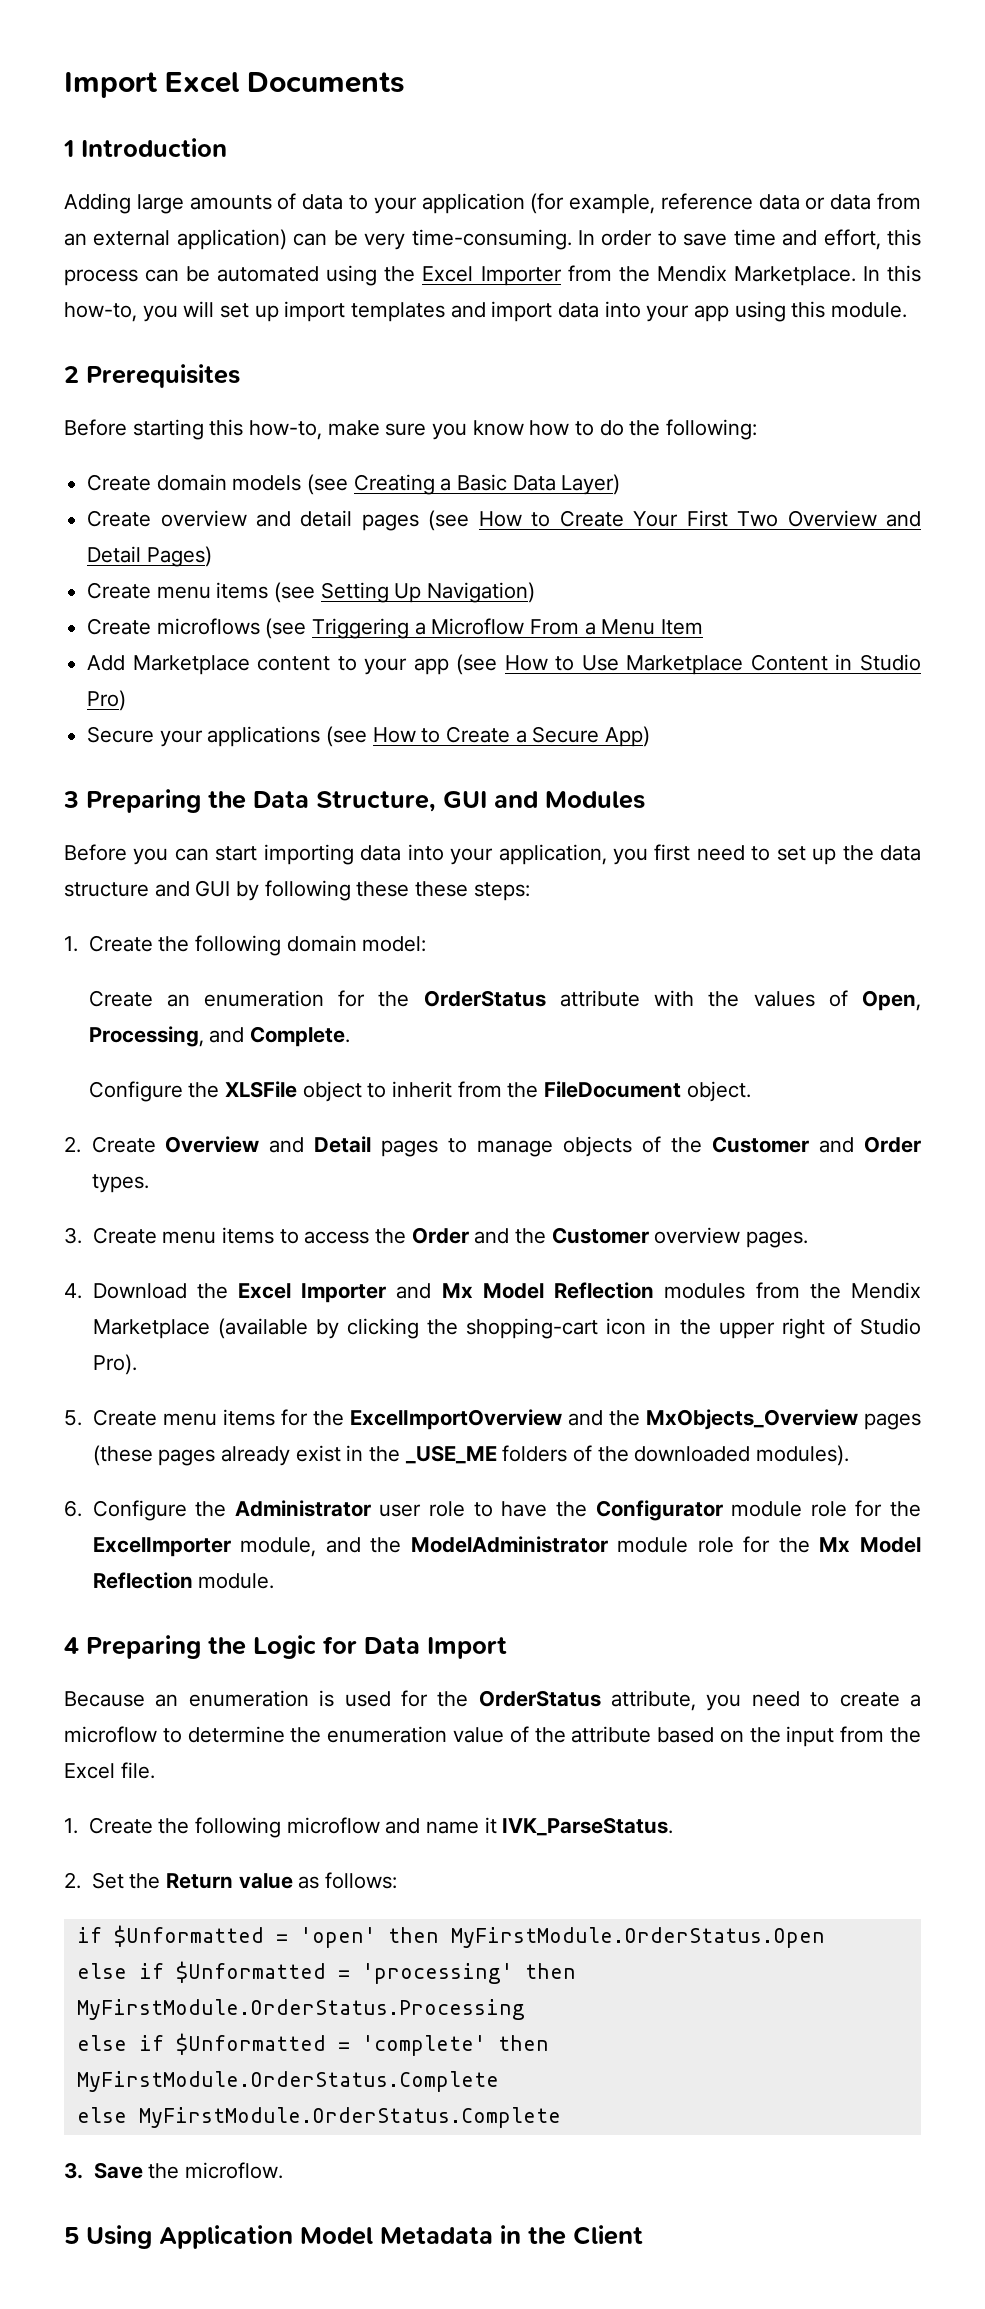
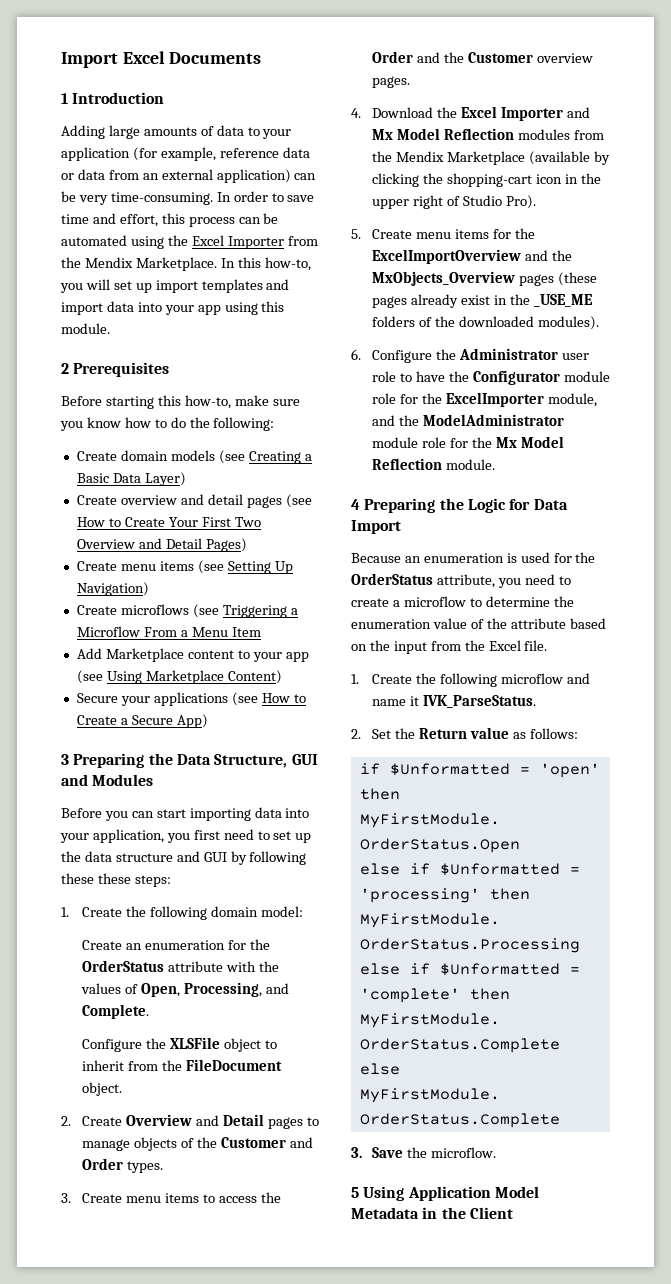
[504,654,922,675] [87,690,127,711] How to Use Marketplace Content in Studio Pro) -> [106,670,282,684] Using Marketplace Content)

